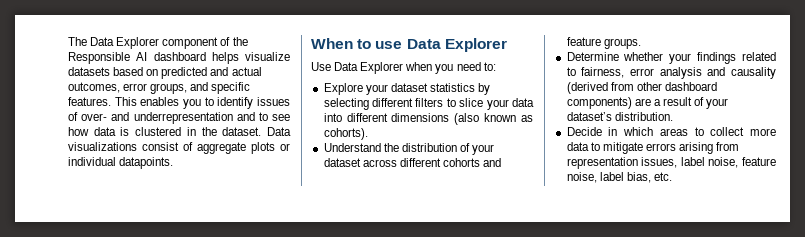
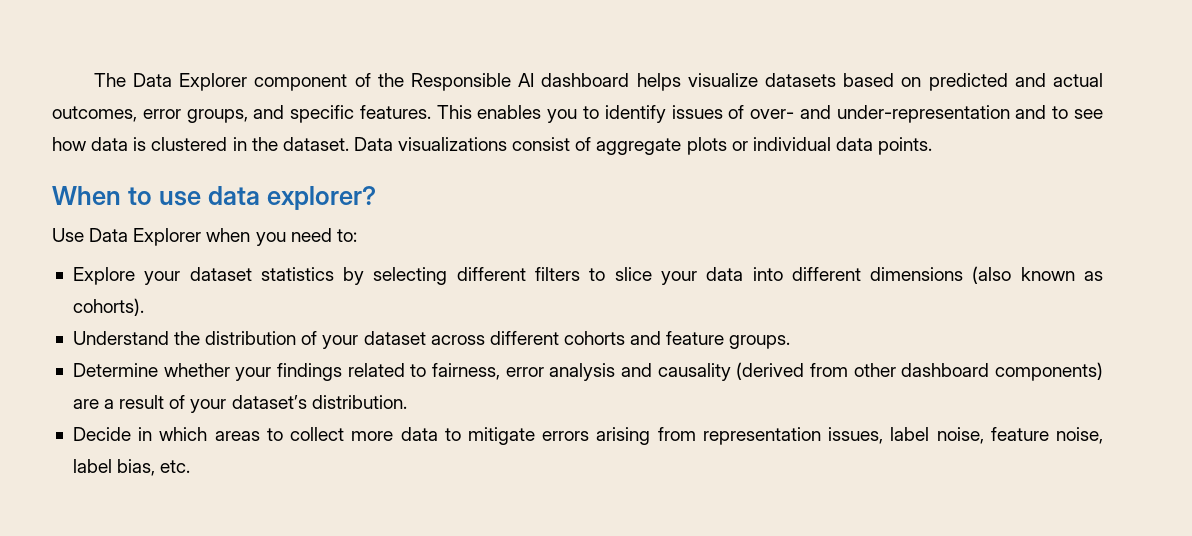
[133,112,233,124] underrepresentation -> [836,105,1010,123] under-representation
[119,157,174,169] datapoints. -> [835,137,933,155] data points.
[406,38,507,52] Data Explorer -> [207,186,376,210] data explorer?

